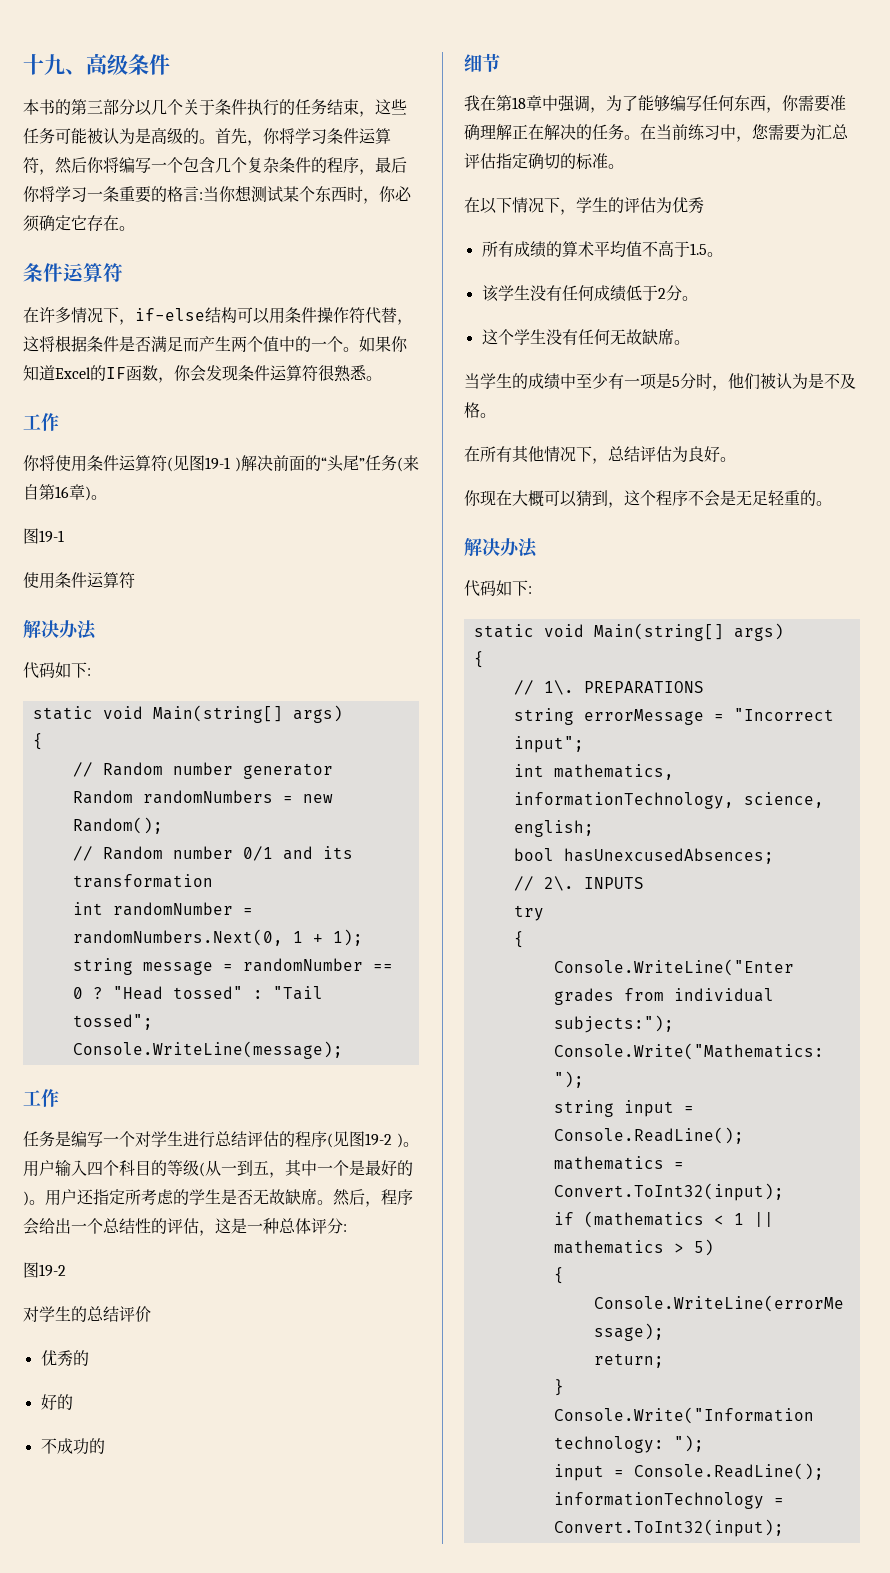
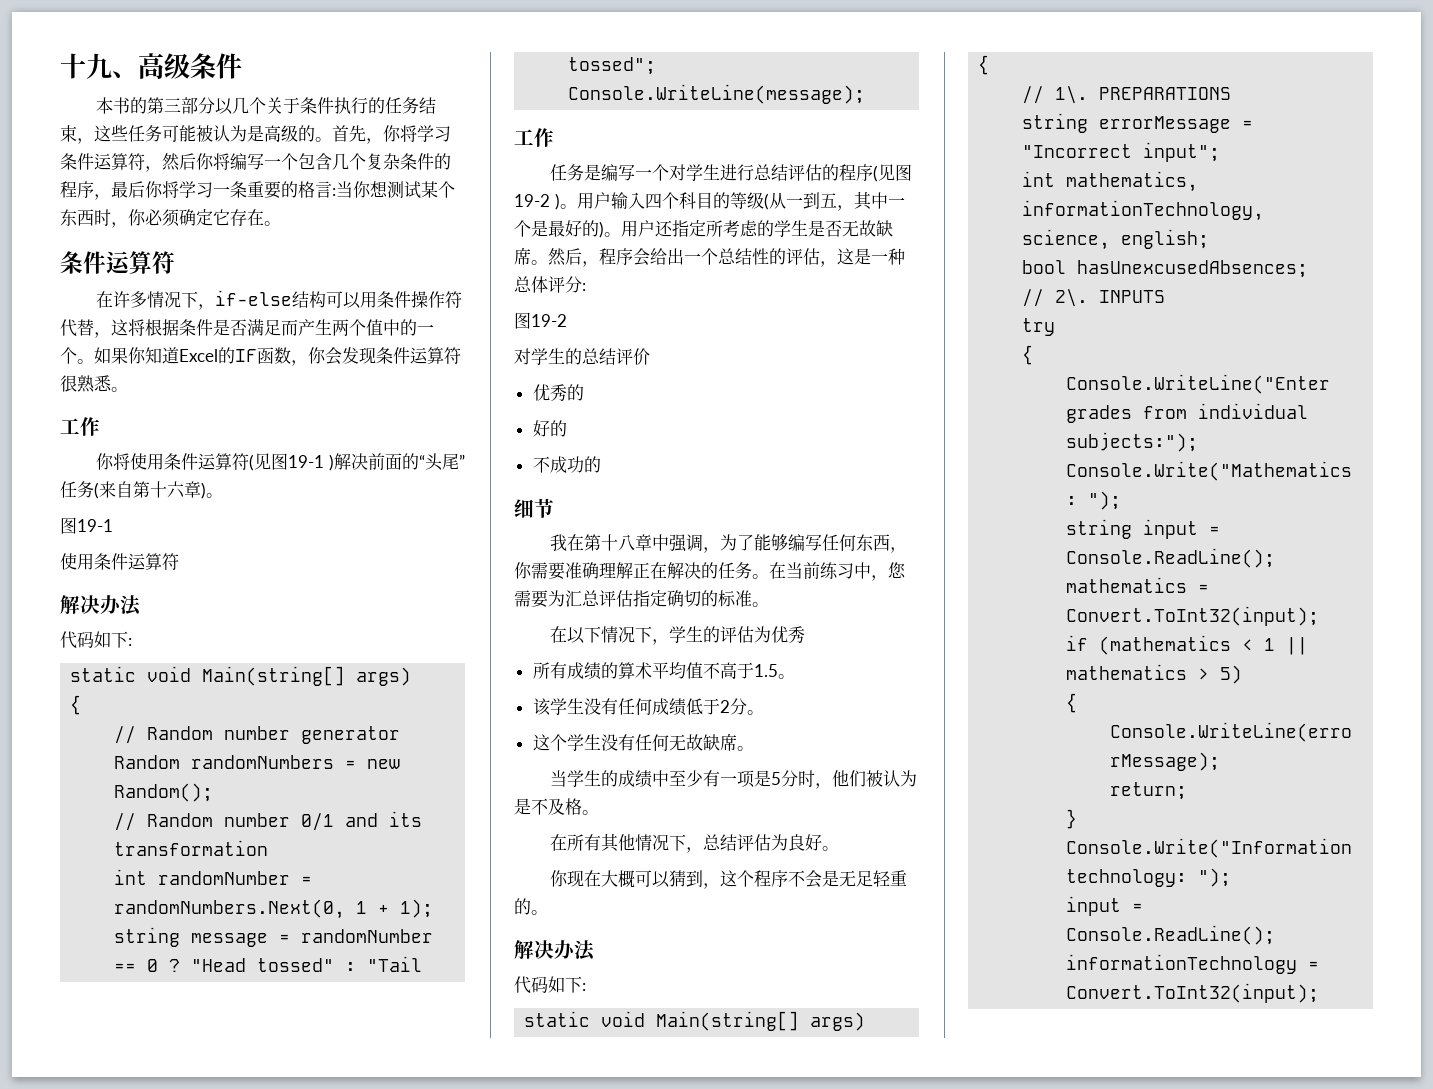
[55,486,69,498] 16 -> [150,481,185,498] 十六
[512,97,526,109] 18 -> [600,534,635,551] 十八

